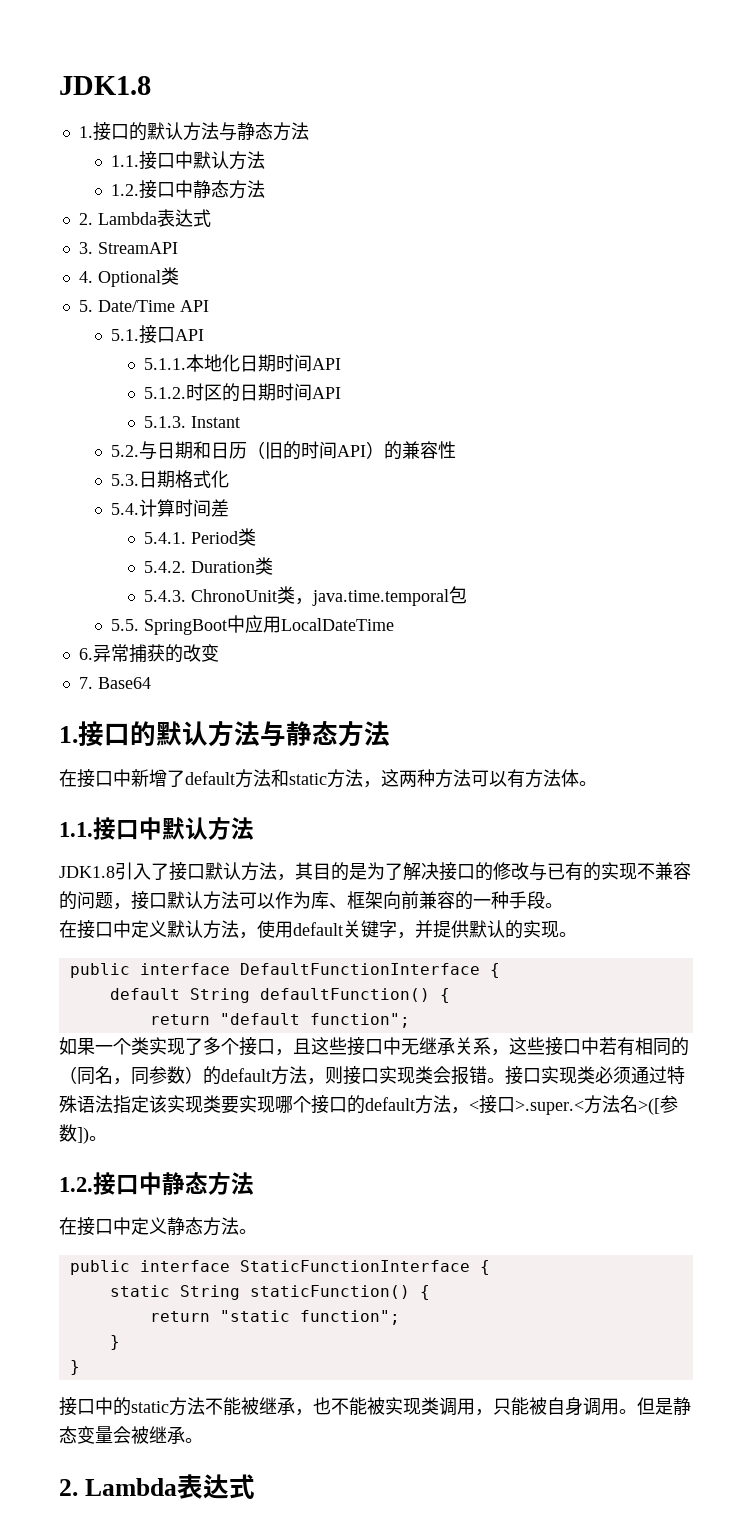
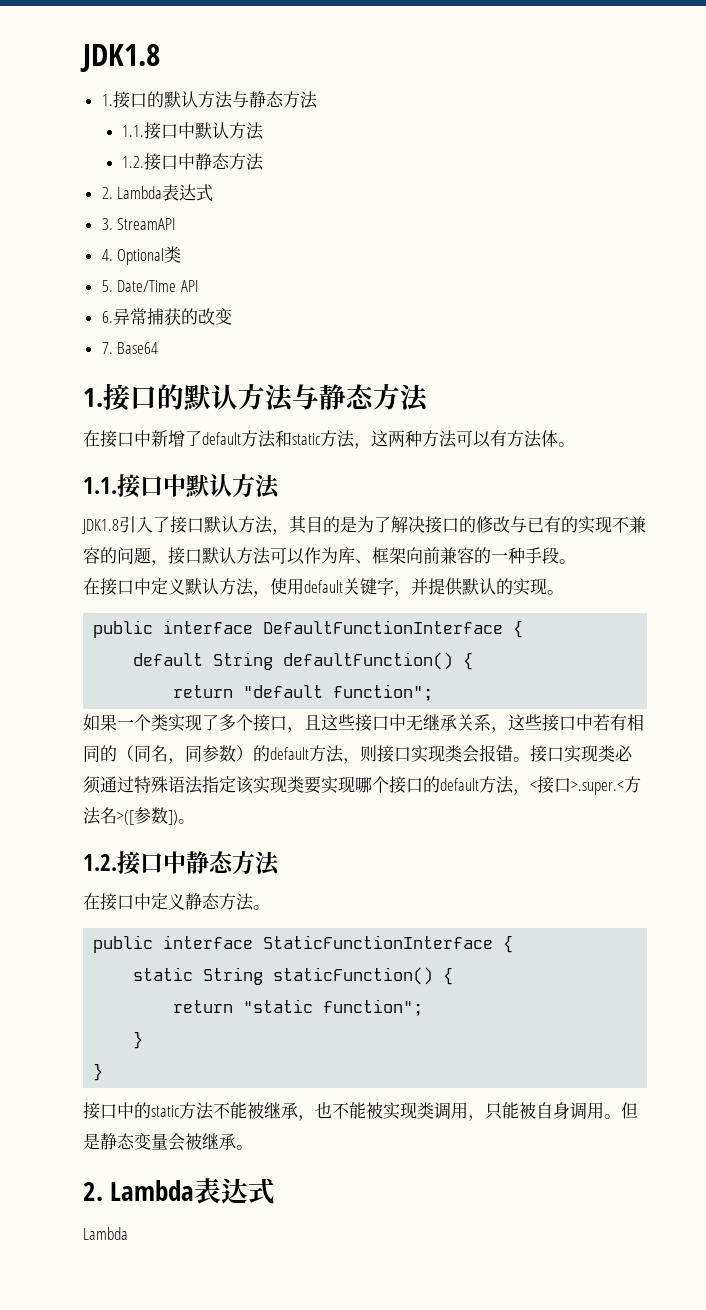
[111,325,205,344] [143,354,341,372] [143,383,341,402] [143,416,240,428] [111,441,457,460] [111,470,230,488] [111,499,230,517] [143,528,256,546] [143,557,273,575] [143,586,467,606] [111,615,395,635] // 5.1.接口API // 5.1.1.本地化日期时间API // 5.1.2.时区的日期时间API // 5.1.3. Instant // 5.2.与日期和日历（旧的时间API）的兼容性 // 5.3.日期格式化 // 5.4.计算时间差 // 5.4.1. Period类 // 5.4.2. Duration类 // 5.4.3. ChronoUnit类，java.time.temporal包 // 5.5. SpringBoot中应用LocalDateTime -> (198, 286) none
(255, 1486) none -> [83,1227,128,1240] // Lambda

